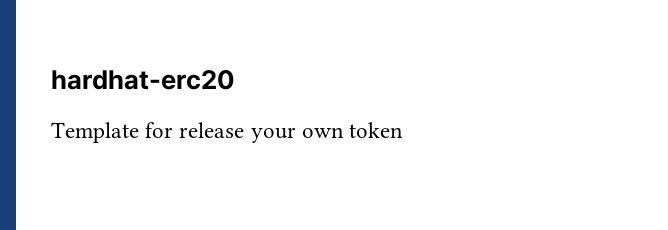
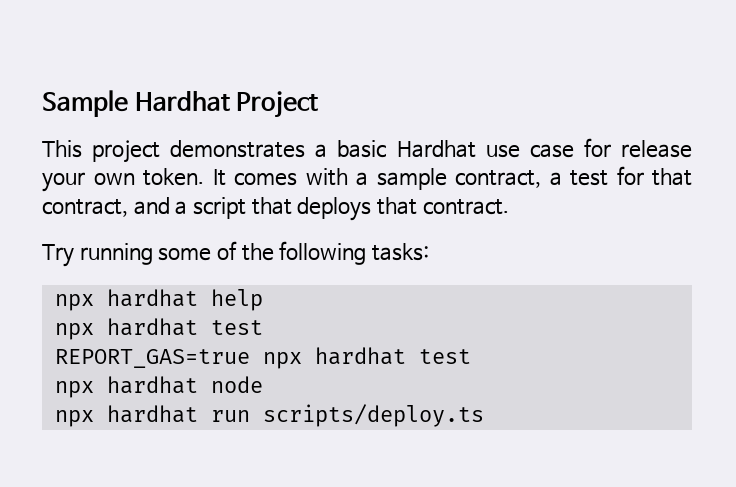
[51,70,235,90] [51,122,404,143] hardhat-erc20 // Template for release your own token -> [42,90,319,118] [42,138,693,163] [42,166,693,192] [42,197,509,221] [42,241,429,267] [54,289,263,311] [54,318,263,340] [54,347,471,369] [54,376,263,398] [54,404,484,427] Sample Hardhat Project // This project demonstrates a basic Hardhat use case for release your own token. It comes with a sample contract, a test for that contract, and a script that deploys that contract. // Try running some of the following tasks: // npx hardhat help // npx hardhat test // REPORT_GAS=true npx hardhat test // npx hardhat node // npx hardhat run scripts/deploy.ts

